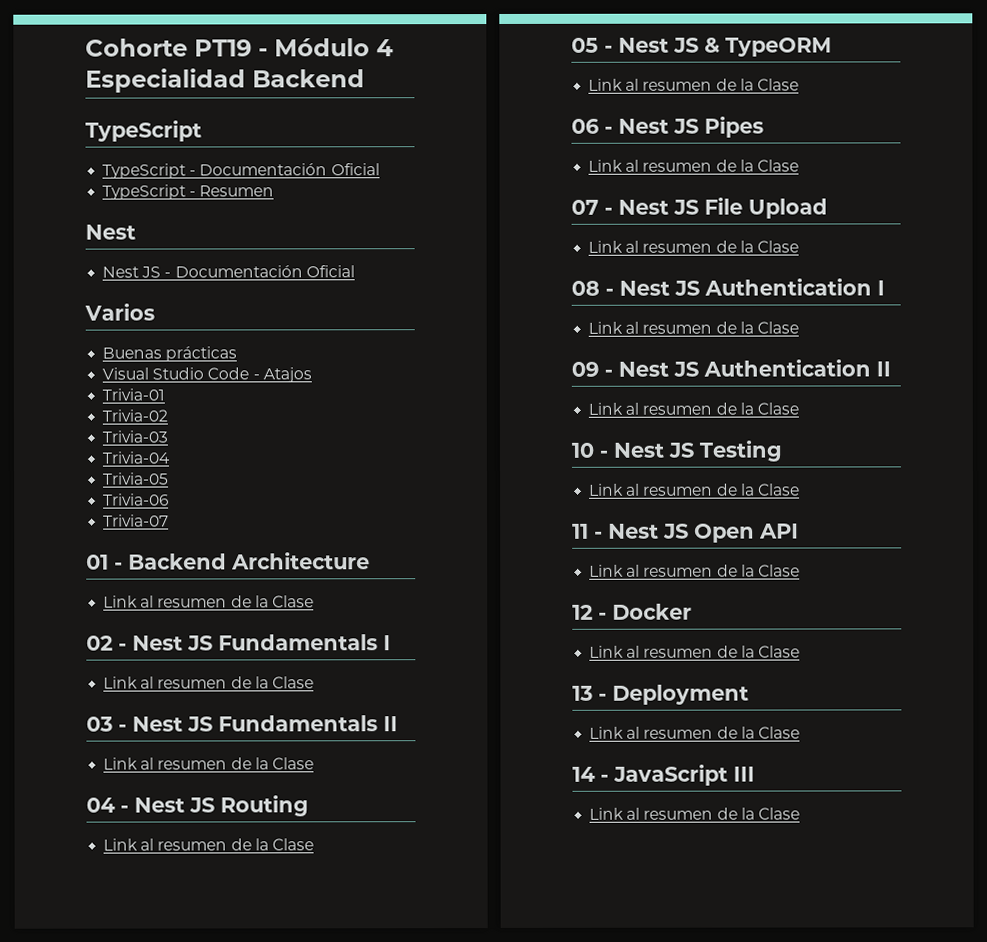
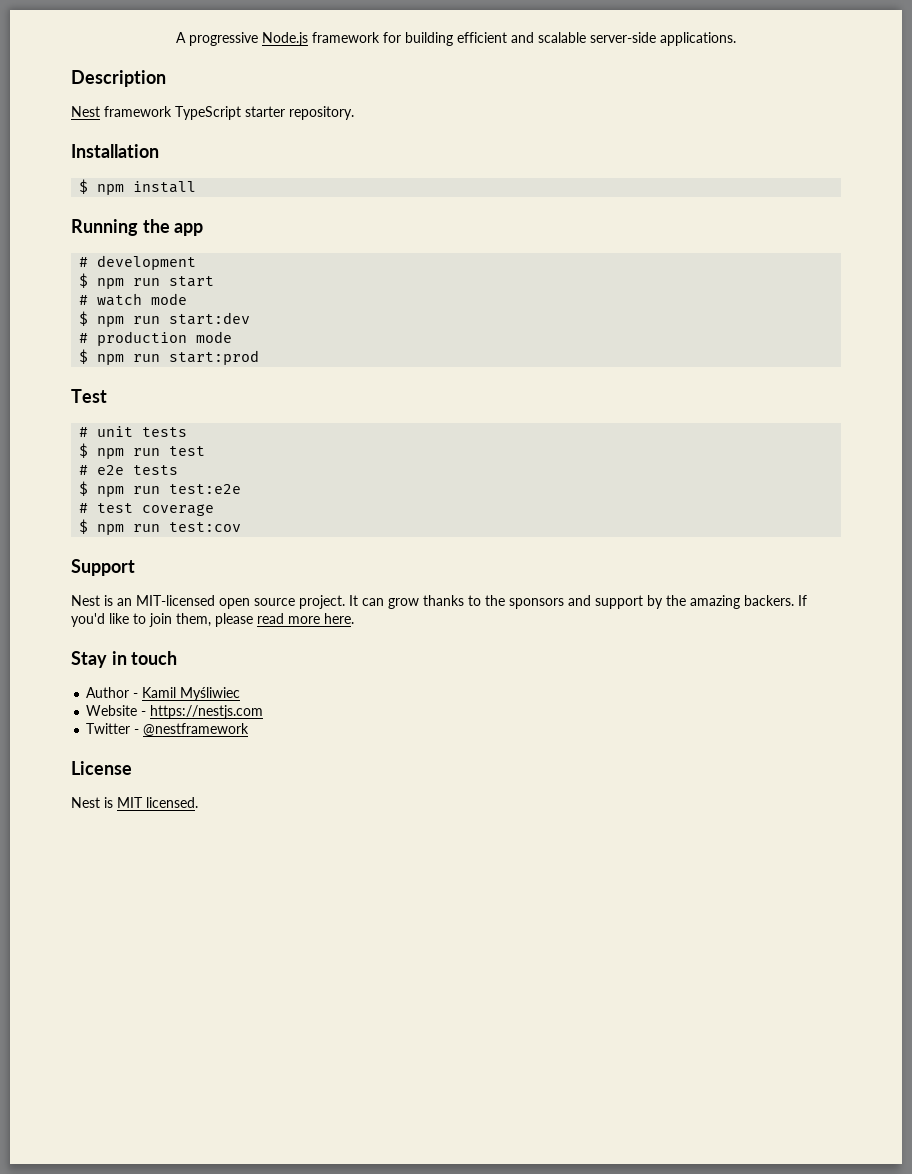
[85,38,394,57] [85,68,365,93] [85,120,202,142] [102,163,380,179] [102,184,275,200] [85,224,136,240] [102,265,355,278] [84,303,155,321] [102,346,238,362] [102,367,312,383] [102,388,166,401] [102,409,169,422] [102,430,169,443] [102,451,171,464] [103,472,170,485] [103,493,170,506] [103,514,170,527] [86,552,370,570] [103,595,314,608] [86,634,391,651] [103,676,314,689] [86,715,398,732] [103,757,314,770] [86,795,309,817] [103,838,314,851] [571,37,832,57] [588,78,799,91] [571,116,764,138] [588,159,799,172] [571,197,828,219] [588,240,799,253] [571,278,885,296] [588,321,799,334] [571,359,891,377] [588,402,799,415] [571,440,782,462] [589,483,800,496] [572,523,799,543] [589,564,800,577] [572,603,692,620] [589,645,800,658] [572,684,749,705] [589,726,800,739] [572,764,755,786] [589,807,800,820] Cohorte PT19 - Módulo 4 Especialidad Backend // TypeScript // TypeScript - Documentación Oficial // TypeScript - Resumen // Nest // Nest JS - Documentación Oficial // Varios // Buenas prácticas // Visual Studio Code - Atajos // Trivia-01 // Trivia-02 // Trivia-03 // Trivia-04 // Trivia-05 // Trivia-06 // Trivia-07 // 01 - Backend Architecture // Link al resumen de la Clase // 02 - Nest JS Fundamentals I // Link al resumen de la Clase // 03 - Nest JS Fundamentals II // Link al resumen de la Clase // 04 - Nest JS Routing // Link al resumen de la Clase // 05 - Nest JS & TypeORM // Link al resumen de la Clase // 06 - Nest JS Pipes // Link al resumen de la Clase // 07 - Nest JS File Upload // Link al resumen de la Clase // 08 - Nest JS Authentication I // Link al resumen de la Clase // 09 - Nest JS Authentication II // Link al resumen de la Clase // 10 - Nest JS Testing // Link al resumen de la Clase // 11 - Nest JS Open API // Link al resumen de la Clase // 12 - Docker // Link al resumen de la Clase // 13 - Deployment // Link al resumen de la Clase // 14 - JavaScript III // Link al resumen de la Clase -> [176,32,736,46] [71,70,166,87] [71,106,354,120] [71,144,159,158] [79,179,197,195] [71,219,204,236] [79,255,197,270] [79,273,215,289] [79,293,188,306] [79,311,251,327] [79,331,233,346] [79,349,260,365] [71,389,107,403] [79,426,188,437] [79,443,206,459] [79,465,179,475] [79,481,242,497] [79,503,215,516] [79,519,242,535] [71,559,135,576] [71,595,807,609] [71,613,354,627] [71,651,178,668] [86,687,241,701] [86,705,264,719] [86,723,250,736] [71,761,132,775] [71,797,198,808] A progressive Node.js framework for building efficient and scalable server-side applications. // Description // Nest framework TypeScript starter repository. // Installation // $ npm install // Running the app // # development // $ npm run start // # watch mode // $ npm run start:dev // # production mode // $ npm run start:prod // Test // # unit tests // $ npm run test // # e2e tests // $ npm run test:e2e // # test coverage // $ npm run test:cov // Support // Nest is an MIT-licensed open source project. It can grow thanks to the sponsors and support by the amazing backers. If you'd like to join them, please read more here. // Stay in touch // Author - Kamil Myśliwiec // Website - https://nestjs.com // Twitter - @nestframework // License // Nest is MIT licensed.

